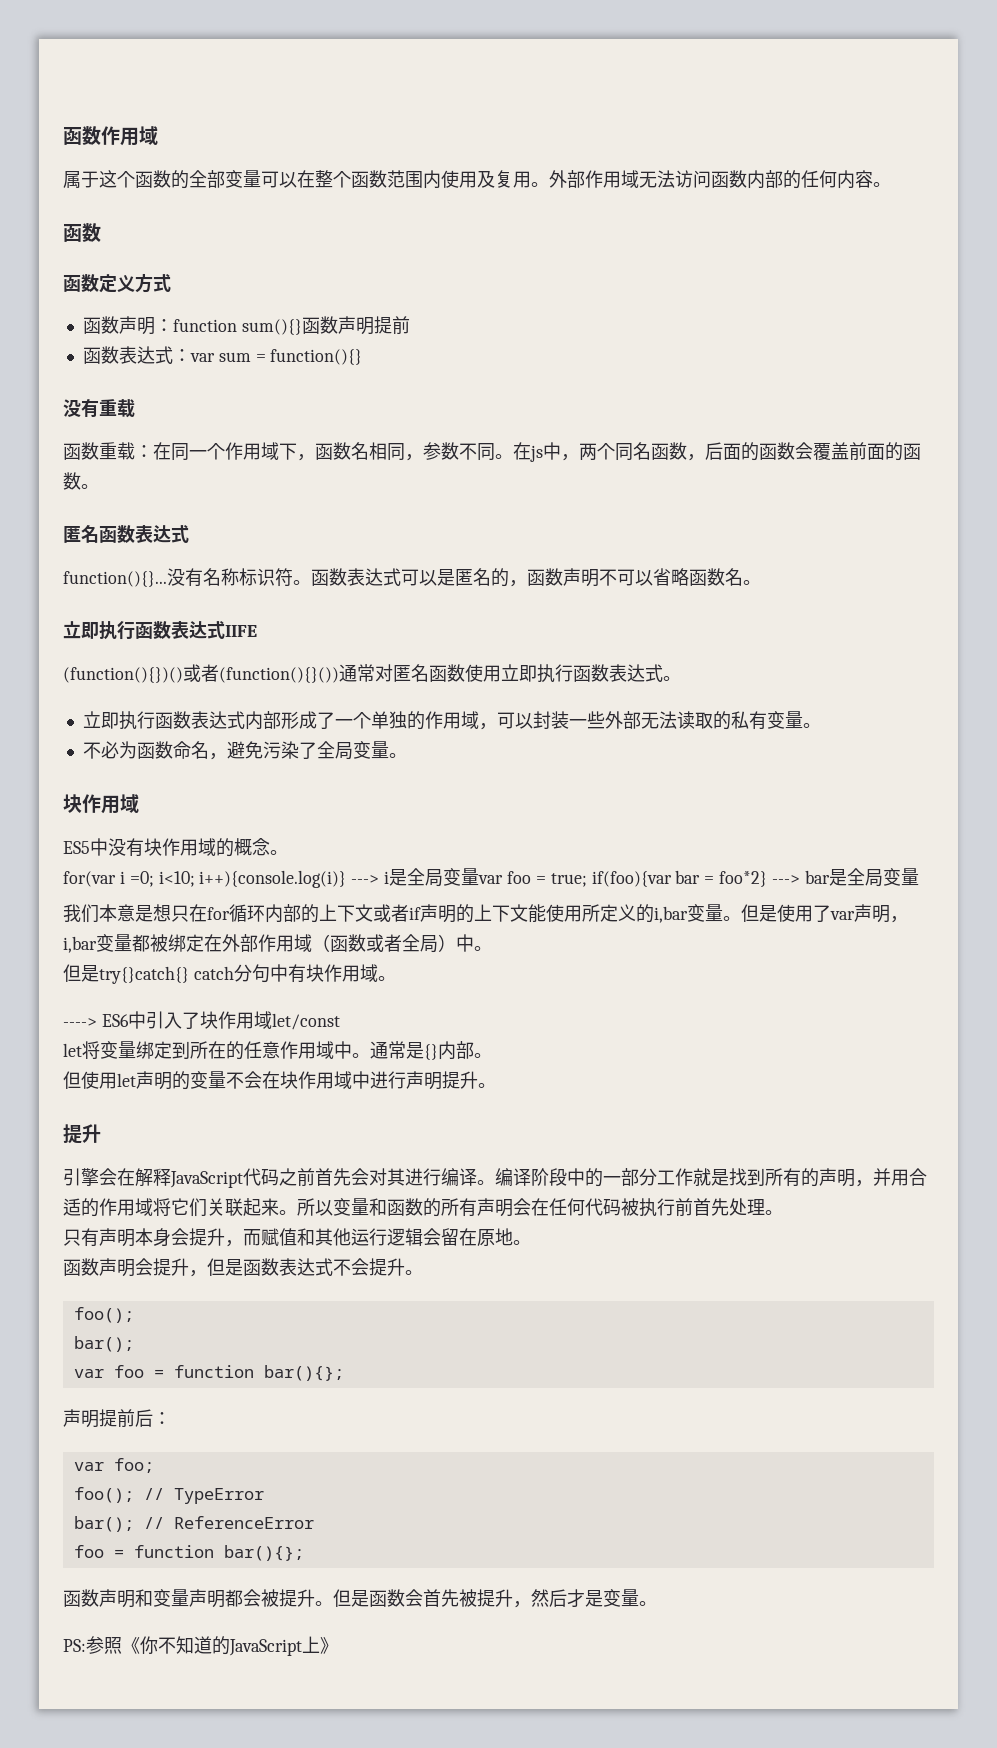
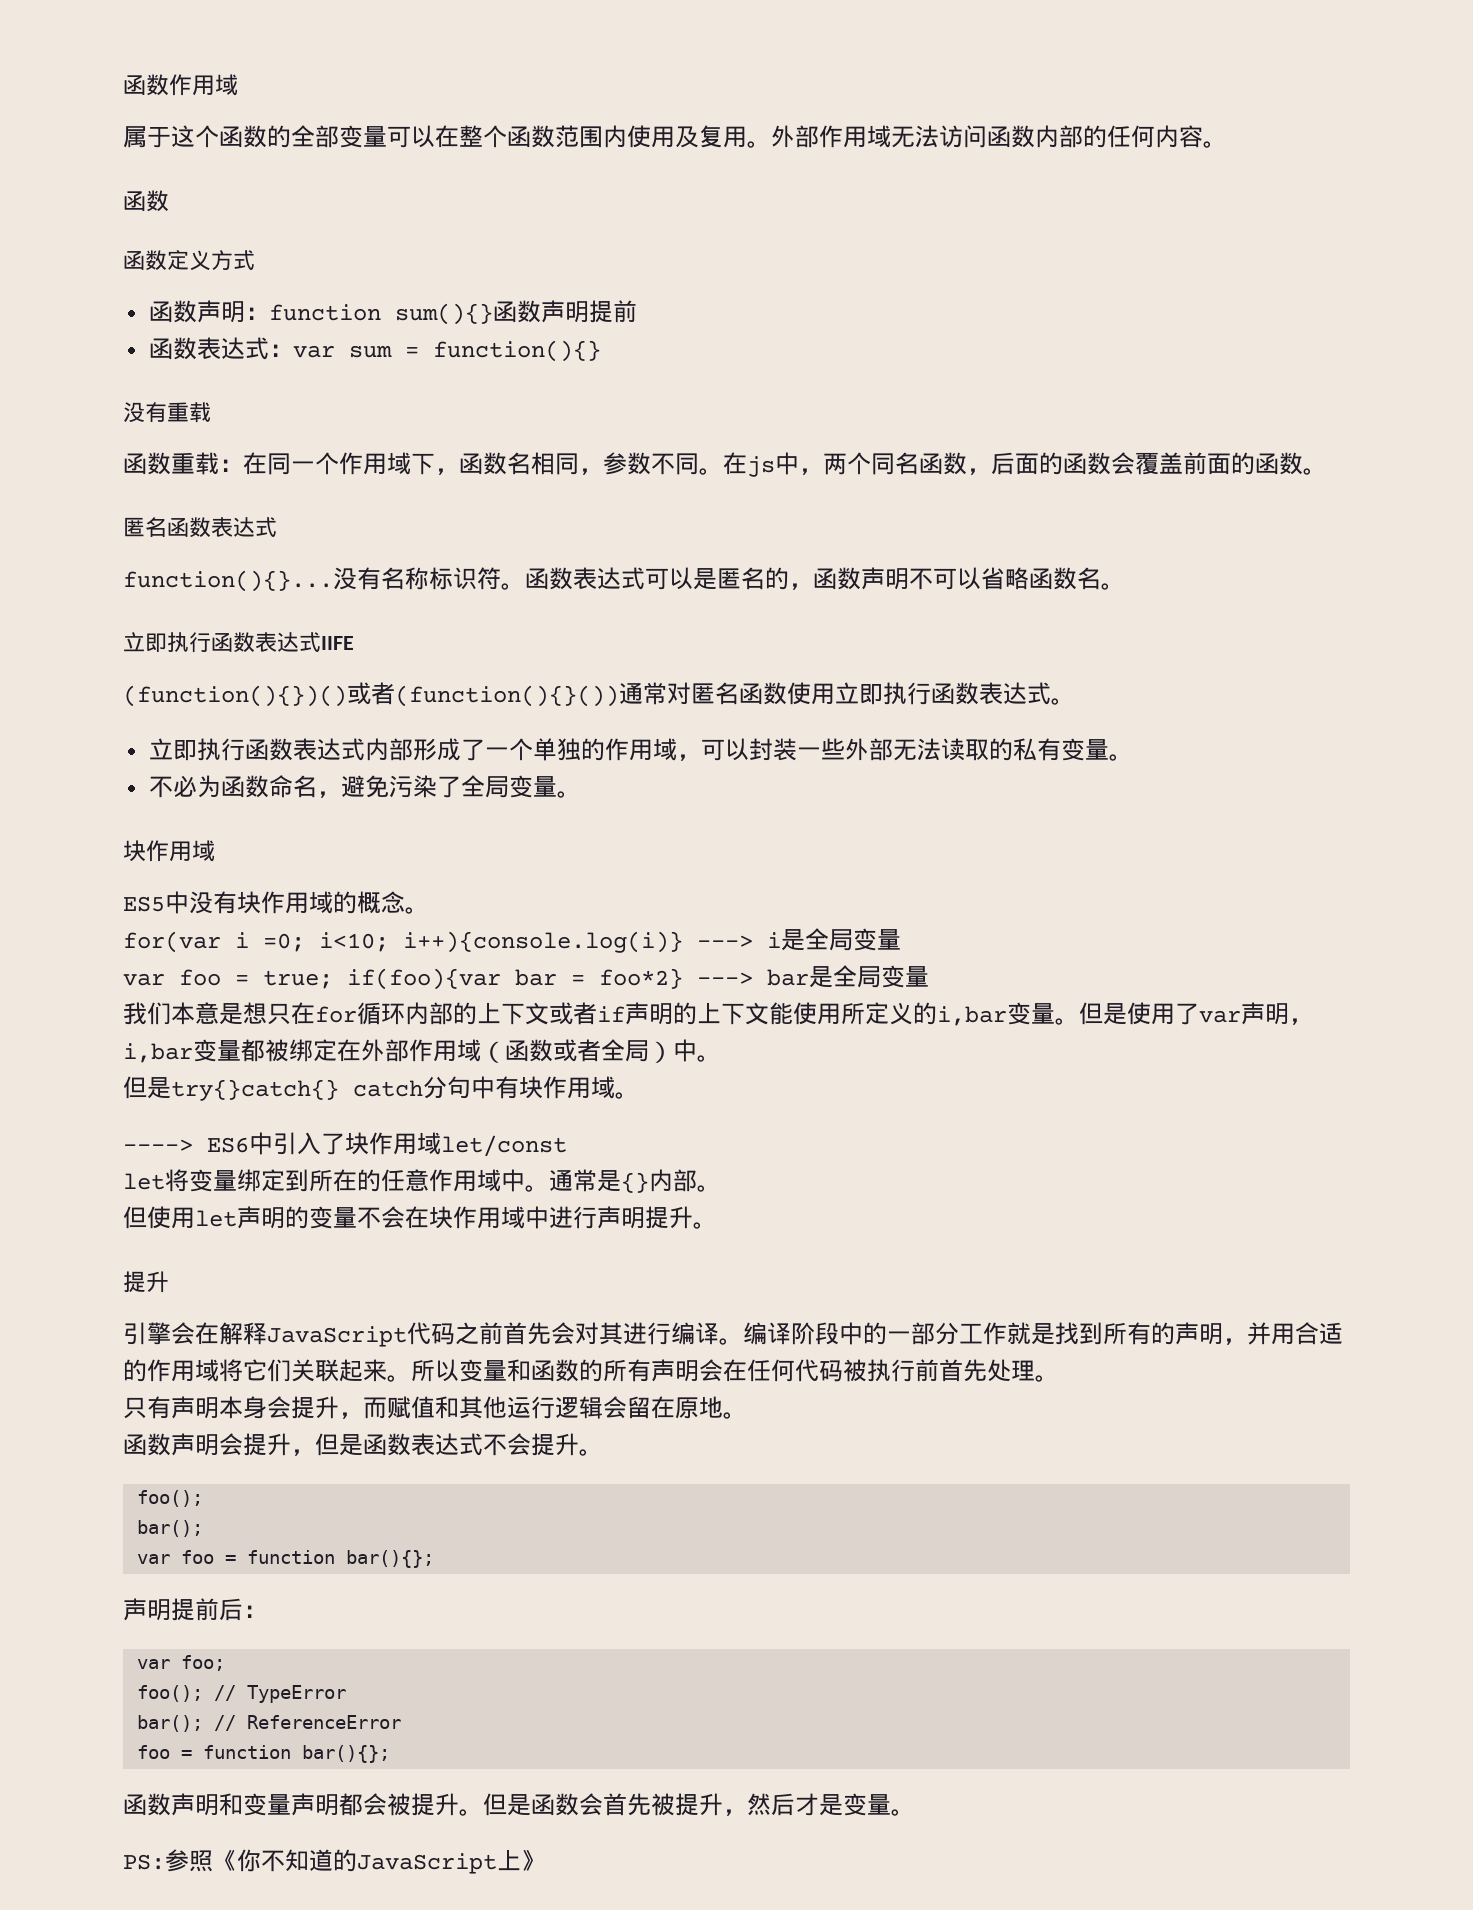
(480, 877) none -> (901, 939) //

